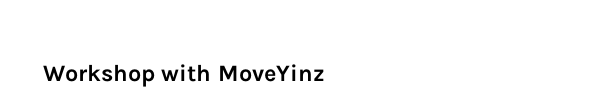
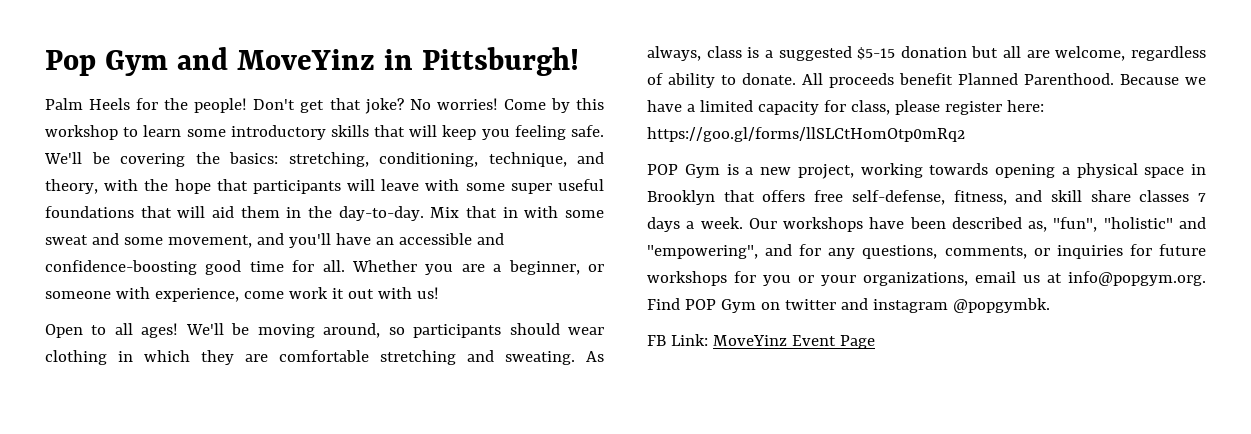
[43,64,325,87] Workshop with MoveYinz -> [45,47,580,76] [45,98,605,114] [45,125,605,140] [44,152,604,167] [45,179,605,194] [45,206,605,221] [45,233,504,248] [45,260,604,275] [45,287,439,302] [45,323,604,338] [45,350,604,365] [647,46,1206,61] [647,73,1206,88] [647,100,1044,115] [647,127,965,142] [647,163,1206,179] [647,190,1206,205] [647,217,1206,232] [647,244,1206,259] [647,271,1206,286] [647,298,1050,313] [647,334,875,349] Pop Gym and MoveYinz in Pittsburgh! // Palm Heels for the people! Don't get that joke? No worries! Come by this workshop to learn some introductory skills that will keep you feeling safe. We'll be covering the basics: stretching, conditioning, technique, and theory, with the hope that participants will leave with some super useful foundations that will aid them in the day-to-day. Mix that in with some sweat and some movement, and you'll have an accessible and confidence-boosting good time for all. Whether you are a beginner, or someone with experience, come work it out with us! // Open to all ages! We'll be moving around, so participants should wear clothing in which they are comfortable stretching and sweating. As always, class is a suggested $5-15 donation but all are welcome, regardless of ability to donate. All proceeds benefit Planned Parenthood. Because we have a limited capacity for class, please register here: https://goo.gl/forms/llSLCtHomOtp0mRq2 // POP Gym is a new project, working towards opening a physical space in Brooklyn that offers free self-defense, fitness, and skill share classes 7 days a week. Our workshops have been described as, "fun", "holistic" and "empowering", and for any questions, comments, or inquiries for future workshops for you or your organizations, email us at info@popgym.org. Find POP Gym on twitter and instagram @popgymbk. // FB Link: MoveYinz Event Page

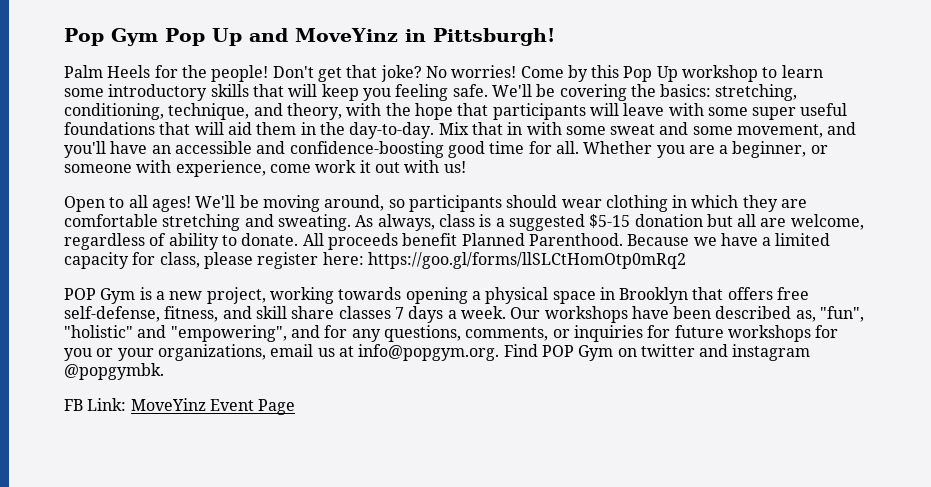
(169, 63) none -> [165,28,242,46] Pop Up
(605, 104) none -> [623,66,678,82] Pop Up

